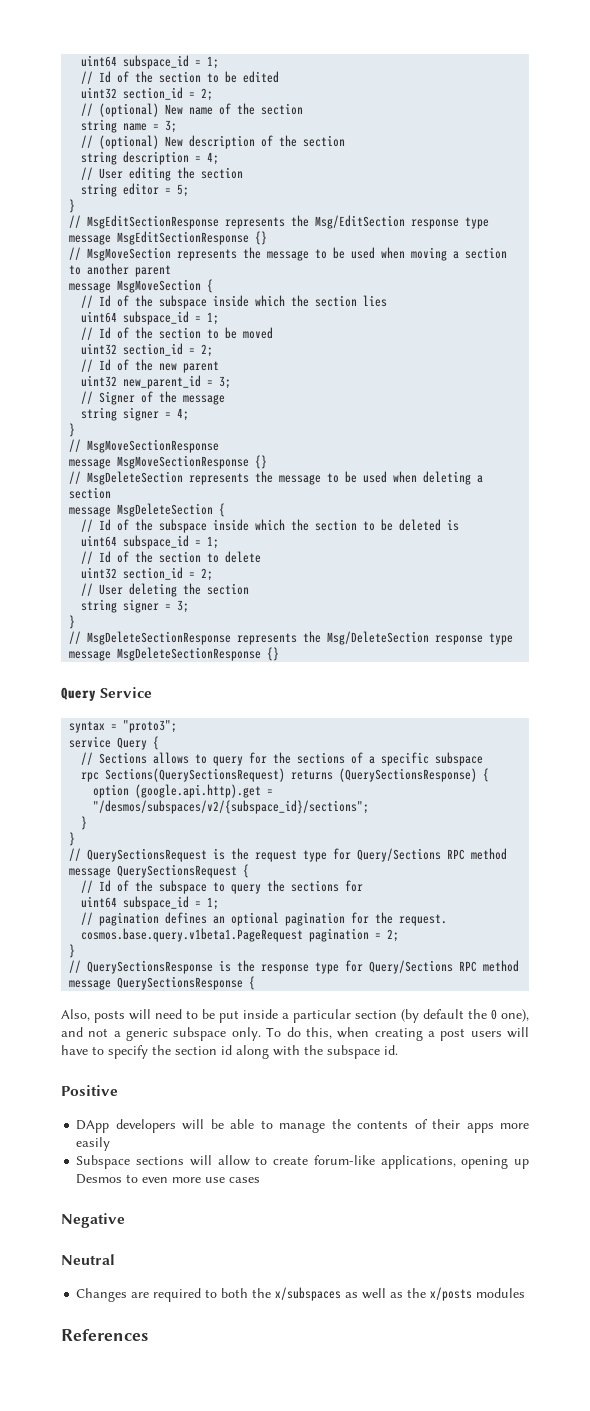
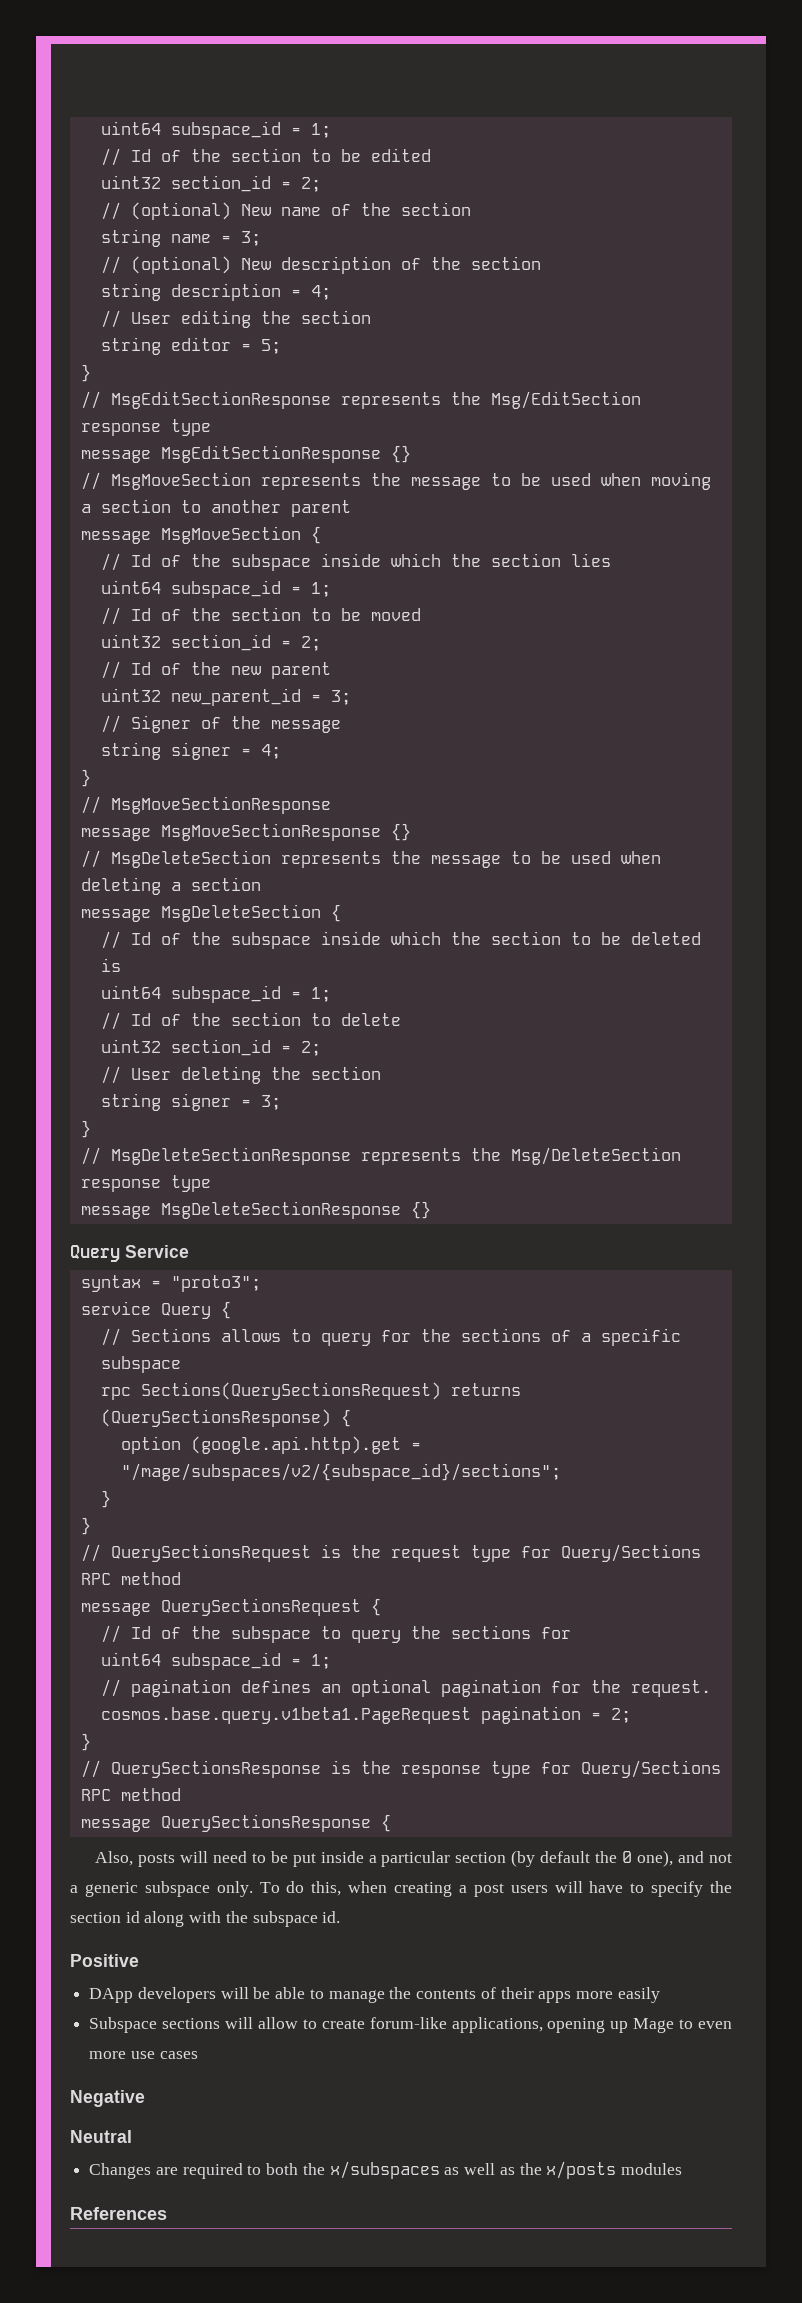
[93,800,370,814] "/desmos/subspaces/v2/{subspace_id}/sections"; -> [120,1463,561,1481] "/mage/subspaces/v2/{subspace_id}/sections";
[76,1174,123,1184] Desmos -> [633,2018,675,2033] Mage

